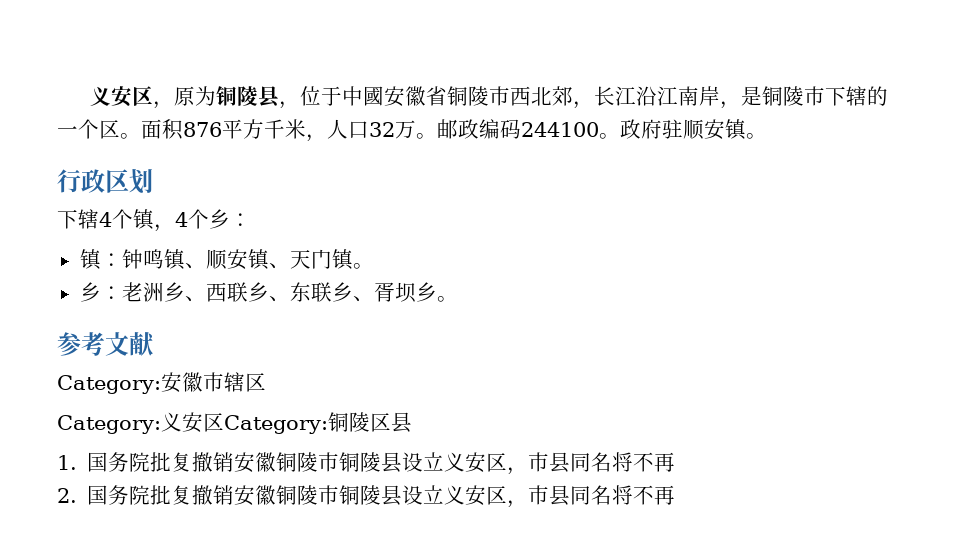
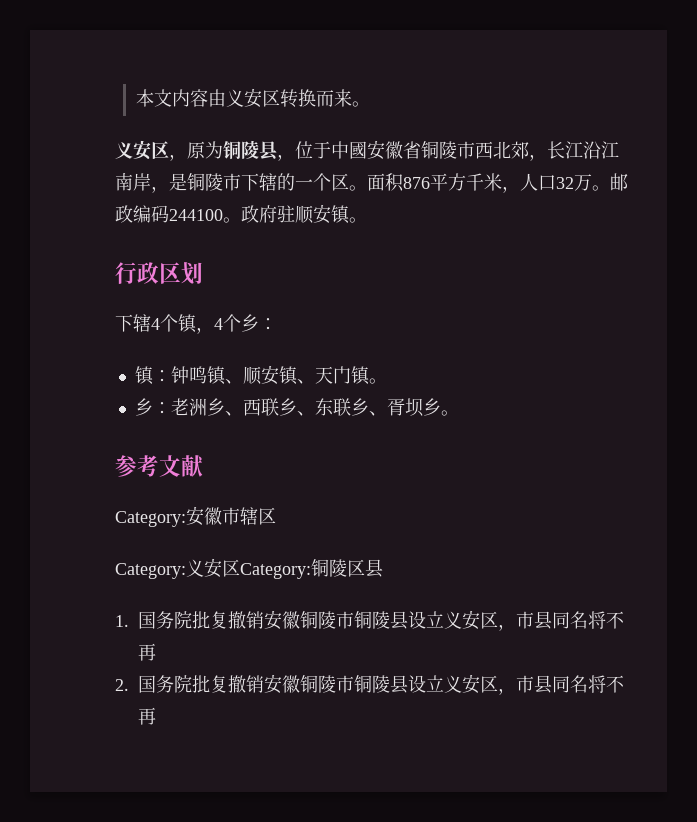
(89, 96) none -> [135,88,370,108] 本文内容由义安区转换而来。 //

